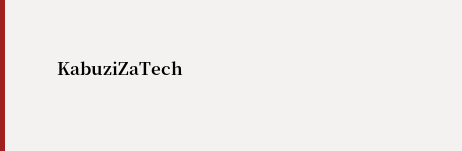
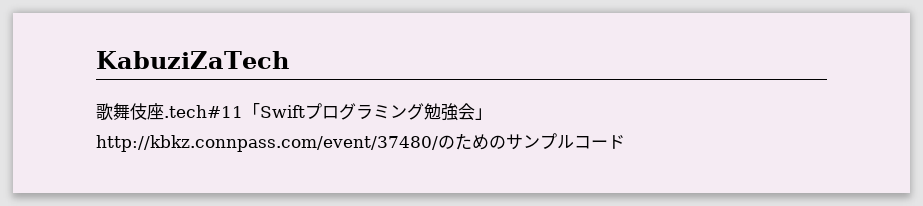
(183, 68) none -> [96,103,492,121] [96,133,625,152] // 歌舞伎座.tech#11「Swiftプログラミング勉強会」http://kbkz.connpass.com/event/37480/のためのサンプルコード

